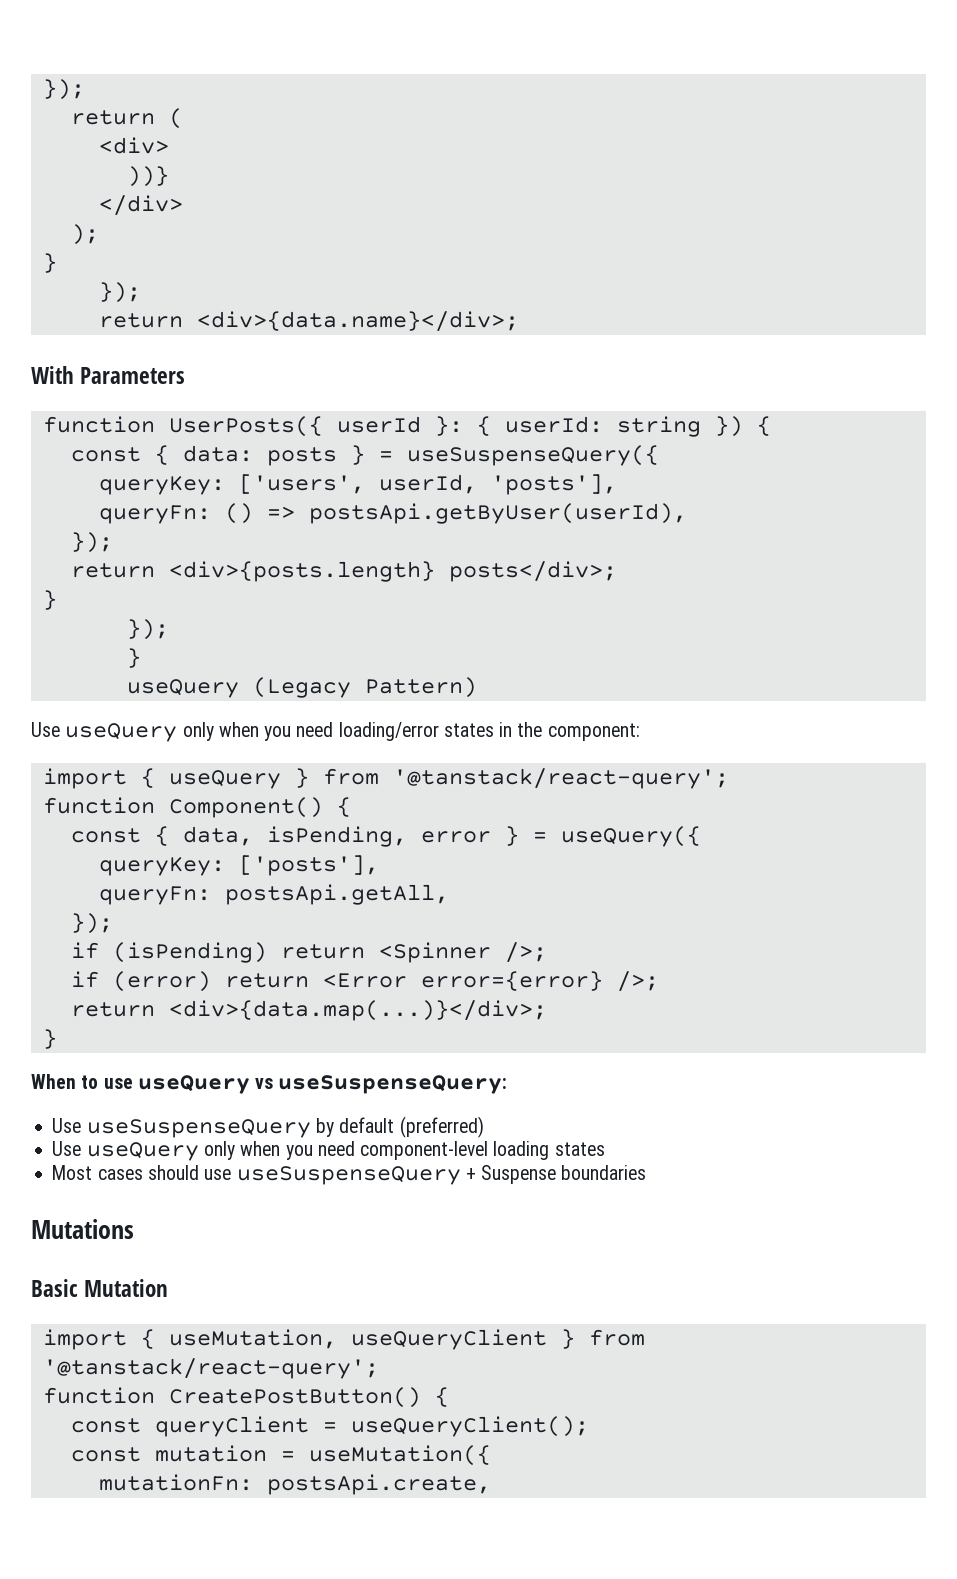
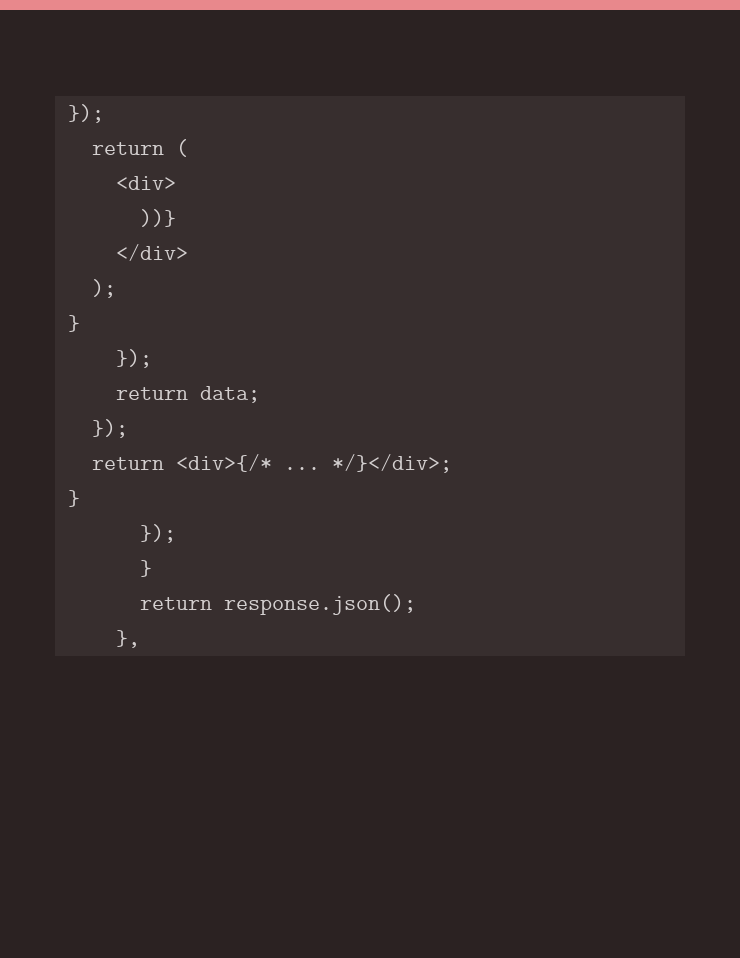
[196,311,519,332] [31,366,186,384] [42,416,771,437] [70,445,659,466] [98,474,617,495] [98,503,687,524] [70,532,113,553] [70,561,617,582] <div>{data.name}</div>; // With Parameters // function UserPosts({ userId }: { userId: string }) { // const { data: posts } = useSuspenseQuery({ // queryKey: ['users', userId, 'posts'], // queryFn: () => postsApi.getByUser(userId), // }); // return <div>{posts.length} posts</div>; -> [199,386,260,403] [91,419,128,438] [91,454,452,473] data; // }); // return <div>{/* ... */}</div>;
[126,677,477,698] [31,722,640,742] [42,768,729,789] [42,797,351,818] [70,826,701,847] [98,855,379,876] [98,884,449,905] [70,913,113,934] [70,942,547,963] [70,971,659,992] [70,1000,547,1021] [42,1029,57,1049] [31,1074,508,1094] [52,1116,484,1138] [52,1141,605,1161] [52,1165,647,1185] [31,1219,134,1239] [31,1279,169,1297] [42,1329,645,1350] [42,1358,379,1379] [42,1387,449,1408] [70,1416,589,1437] [70,1445,491,1466] [98,1474,491,1495] useQuery (Legacy Pattern) // Use useQuery only when you need loading/error states in the component: // import { useQuery } from '@tanstack/react-query'; // function Component() { // const { data, isPending, error } = useQuery({ // queryKey: ['posts'], // queryFn: postsApi.getAll, // }); // if (isPending) return <Spinner />; // if (error) return <Error error={error} />; // return <div>{data.map(...)}</div>; // } // When to use useQuery vs useSuspenseQuery: // Use useSuspenseQuery by default (preferred) // Use useQuery only when you need component-level loading states // Most cases should use useSuspenseQuery + Suspense boundaries // Mutations // Basic Mutation // import { useMutation, useQueryClient } from '@tanstack/react-query'; // function CreatePostButton() { // const queryClient = useQueryClient(); // const mutation = useMutation({ // mutationFn: postsApi.create, -> [139,594,416,615] [115,630,140,648] return response.json(); // },

